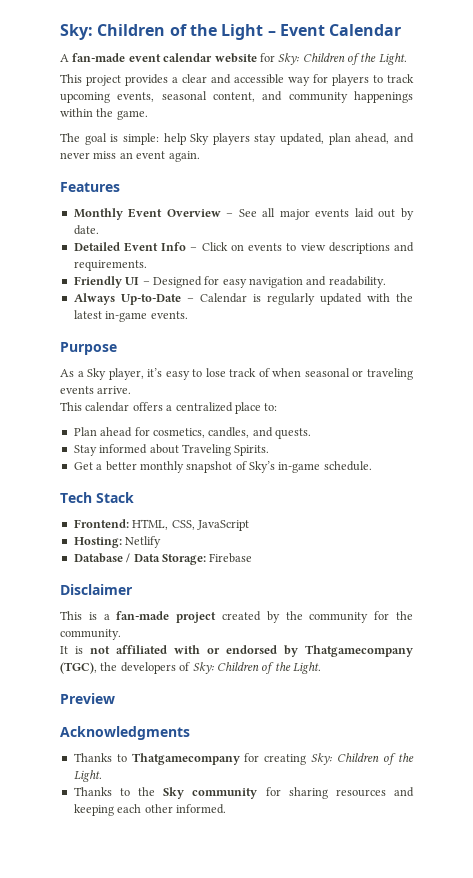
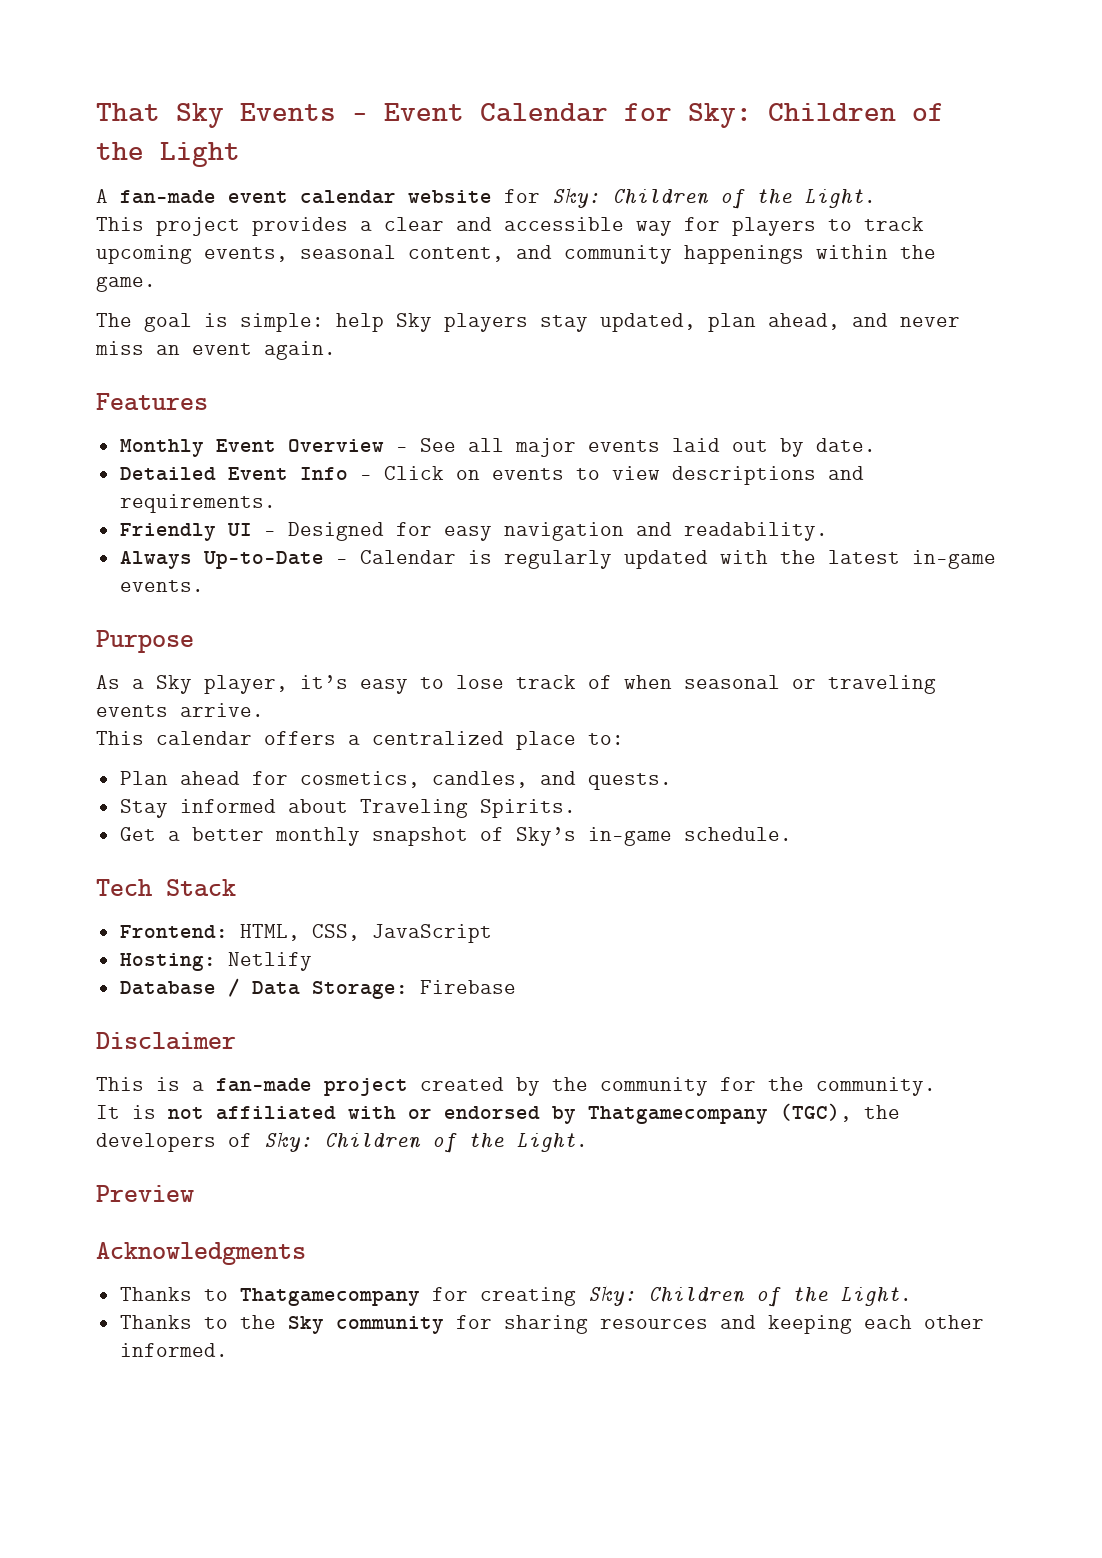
(60, 32) none -> [96,103,672,128] That Sky Events – Event Calendar for
[267,24,402,36] – Event Calendar -> (240, 154) none

